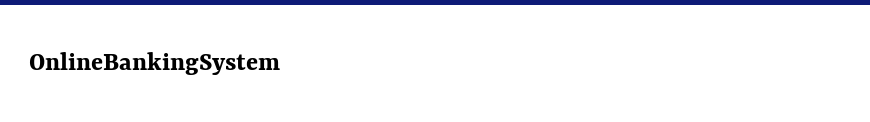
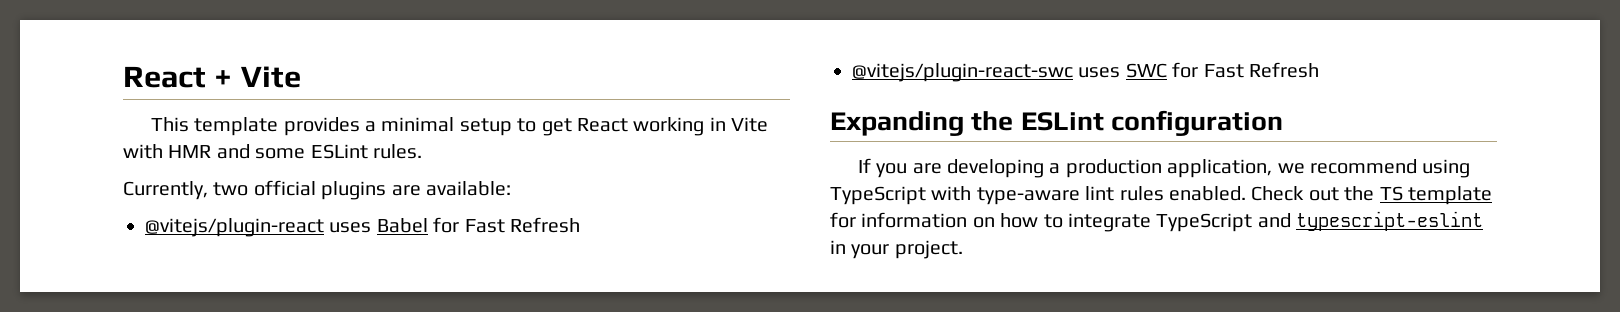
[29,52,280,75] OnlineBankingSystem -> [123,66,301,88] [150,117,769,136] [123,144,422,159] [123,180,511,200] [145,217,580,237] [852,62,1319,82] [830,110,1283,136] [857,158,1471,178] [830,186,1492,205] [830,211,1484,232] [830,240,963,259] React + Vite // This template provides a minimal setup to get React working in Vite with HMR and some ESLint rules. // Currently, two official plugins are available: // @vitejs/plugin-react uses Babel for Fast Refresh // @vitejs/plugin-react-swc uses SWC for Fast Refresh // Expanding the ESLint configuration // If you are developing a production application, we recommend using TypeScript with type-aware lint rules enabled. Check out the TS template for information on how to integrate TypeScript and typescript-eslint in your project.

